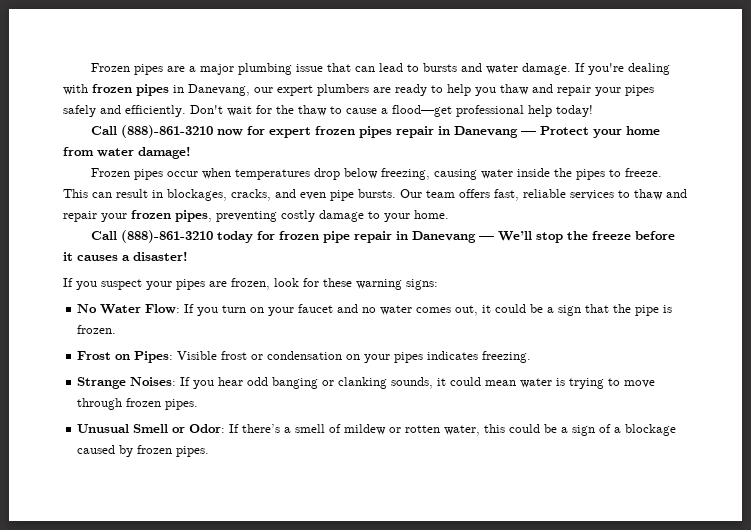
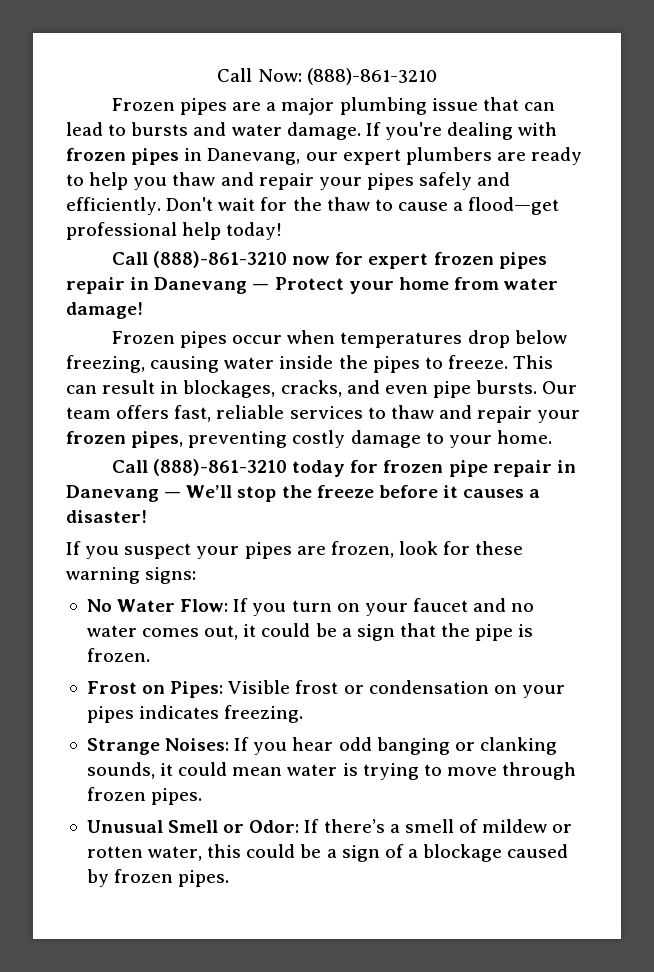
(91, 67) none -> [217,68,437,85] Call Now: (888)-861-3210 //

